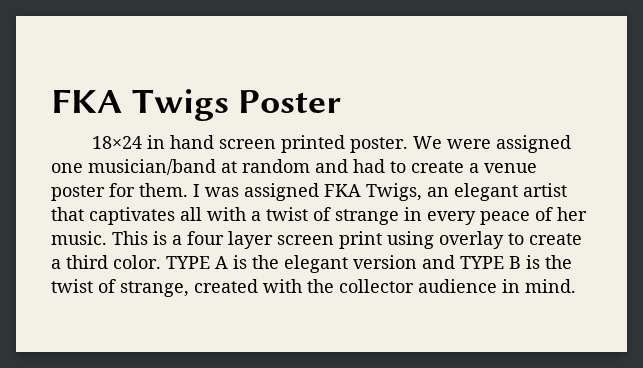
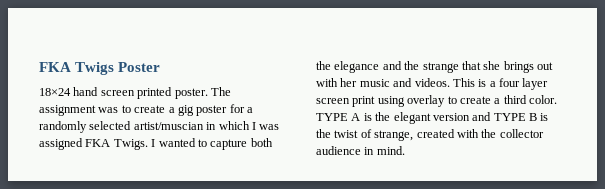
[147,135,166,149] in -> (71, 92) none
[413,135,572,153] [51,159,537,175] We were assigned one musician/band at random and had to create a venue -> [210,87,231,96] [39,105,194,116] The assignment was to create a gig
[139,183,567,201] [51,207,587,225] [51,231,107,245] them. I was assigned FKA Twigs, an elegant artist that captivates all with a twist of strange in every peace of her music. -> [247,107,253,113] [39,121,280,133] [39,138,273,150] [316,61,553,73] [316,78,450,87] a randomly selected artist/muscian in which I was assigned FKA Twigs. I wanted to capture both the elegance and the strange that she brings out with her music and videos.

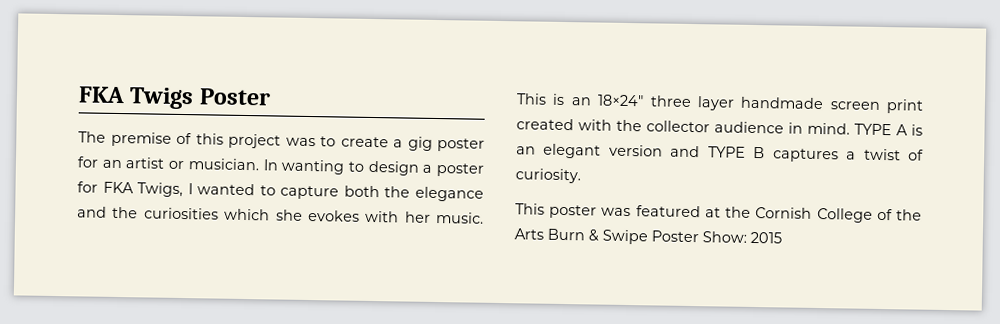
[39,87,231,99] [39,105,96,116] 18×24 hand screen printed poster. The assignment -> [78,131,281,149] The premise of this project
[247,107,253,113] [39,121,280,133] [39,138,148,150] a randomly selected artist/muscian in which I was assigned FKA Twigs. -> [101,157,484,177] [77,181,184,198] an artist or musician. In wanting to design a poster for FKA Twigs,
[422,61,553,73] [316,78,549,90] [316,95,557,107] [316,112,549,124] [316,129,414,141] strange that she brings out with her music and videos. This is a four layer screen print using overlay to create a third color. TYPE A is the elegant version and TYPE B is the twist of strange, -> [143,207,484,224] [516,93,924,114] curiosities which she evokes with her music. This is an 18×24" three layer handmade screen print
(405, 150) none -> [854,123,923,136] [516,143,924,163] [515,168,581,184] [515,203,922,223] [514,228,782,245] TYPE A is an elegant version and TYPE B captures a twist of curiosity. // This poster was featured at the Cornish College of the Arts Burn & Swipe Poster Show: 2015

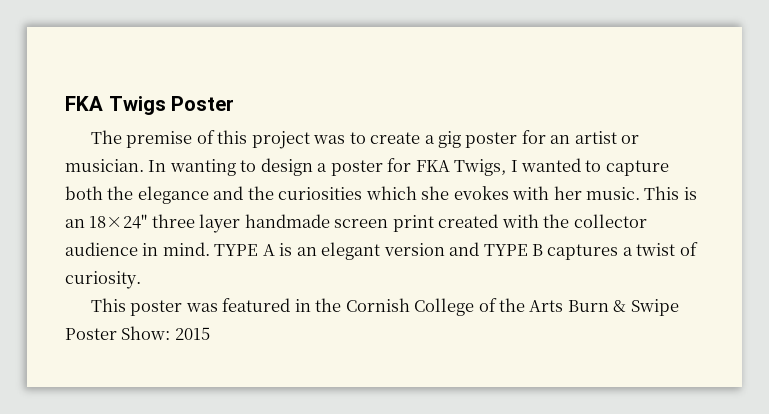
[704,207,721,218] at -> [294,299,311,312] in

